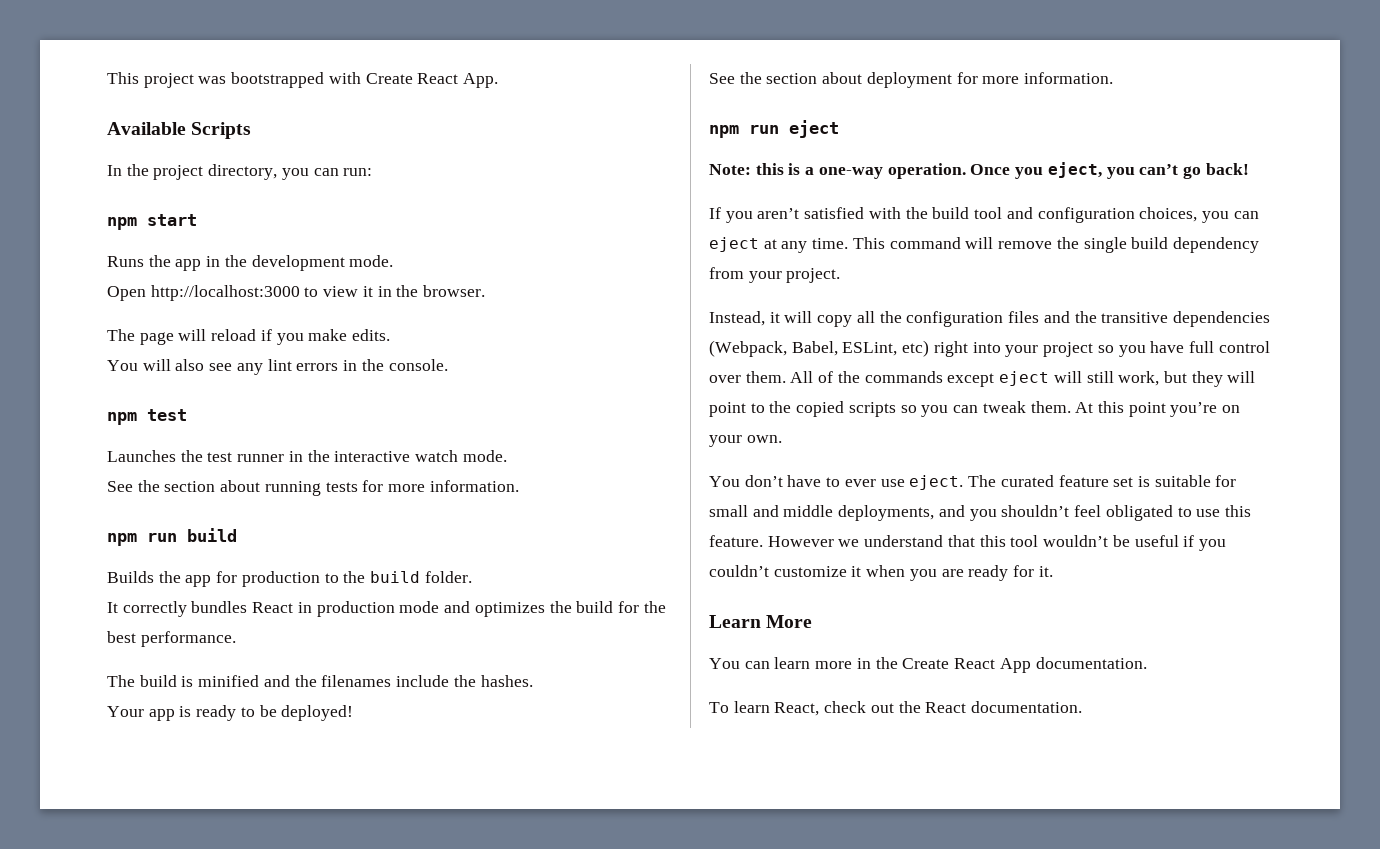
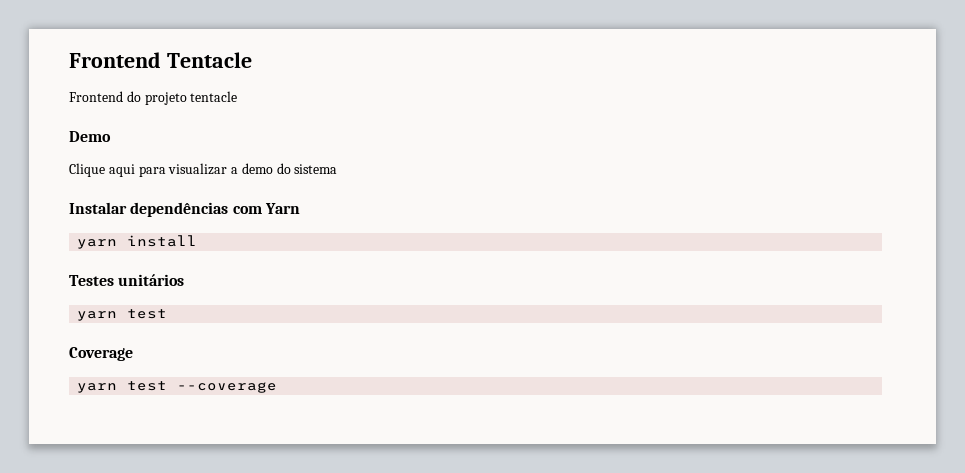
[107,72,499,88] [107,122,252,139] [107,164,373,180] [107,214,197,230] [107,255,394,271] [107,285,486,301] [107,329,391,345] [107,359,448,375] [107,409,187,425] [107,450,507,462] [107,480,519,496] [107,528,237,546] [107,571,472,587] [107,601,666,617] [107,631,236,647] [107,675,533,687] [107,705,354,721] [709,72,1114,88] [709,120,839,138] [709,162,1249,179] [709,207,1259,223] [709,237,1259,253] [709,267,841,283] [709,311,1270,327] [709,340,1270,357] [709,371,1256,387] [709,401,1241,417] [709,435,782,447] [709,475,1237,490] [709,505,1251,521] [709,535,1226,551] [709,565,1053,581] [709,615,813,628] [709,657,1147,673] [709,701,1083,716] This project was bootstrapped with Create React App. // Available Scripts // In the project directory, you can run: // npm start // Runs the app in the development mode. // Open http://localhost:3000 to view it in the browser. // The page will reload if you make edits. // You will also see any lint errors in the console. // npm test // Launches the test runner in the interactive watch mode. // See the section about running tests for more information. // npm run build // Builds the app for production to the build folder. // It correctly bundles React in production mode and optimizes the build for the best performance. // The build is minified and the filenames include the hashes. // Your app is ready to be deployed! // See the section about deployment for more information. // npm run eject // Note: this is a one-way operation. Once you eject, you can’t go back! // If you aren’t satisfied with the build tool and configuration choices, you can eject at any time. This command will remove the single build dependency from your project. // Instead, it will copy all the configuration files and the transitive dependencies (Webpack, Babel, ESLint, etc) right into your project so you have full control over them. All of the commands except eject will still work, but they will point to the copied scripts so you can tweak them. At this point you’re on your own. // You don’t have to ever use eject. The curated feature set is suitable for small and middle deployments, and you shouldn’t feel obligated to use this feature. However we understand that this tool wouldn’t be useful if you couldn’t customize it when you are ready for it. // Learn More // You can learn more in the Create React App documentation. // To learn React, check out the React documentation. -> [69,52,252,68] [69,91,238,105] [69,131,111,142] [69,163,338,177] [69,202,300,217] [77,235,198,249] [69,274,185,286] [77,309,168,321] [69,347,133,361] [77,381,278,393] Frontend Tentacle // Frontend do projeto tentacle // Demo // Clique aqui para visualizar a demo do sistema // Instalar dependências com Yarn // yarn install // Testes unitários // yarn test // Coverage // yarn test --coverage

